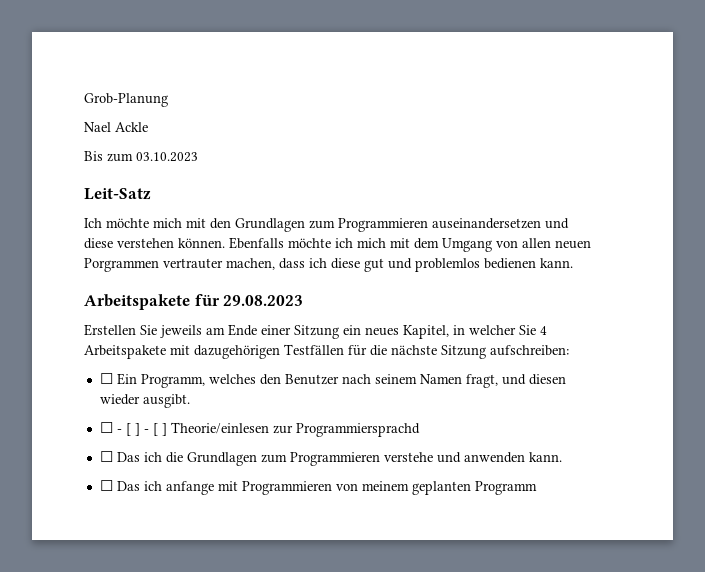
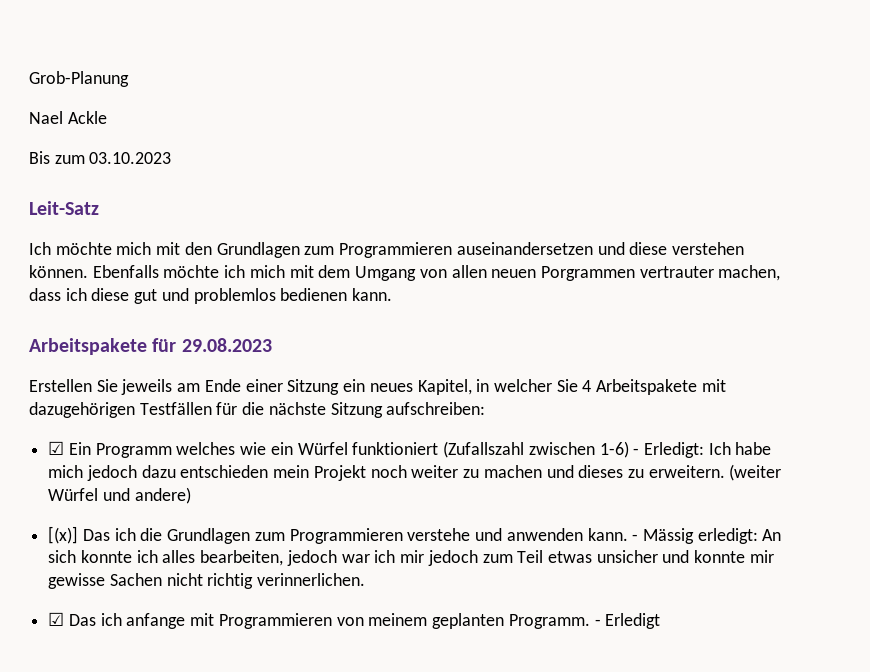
[99,373,566,388] [99,394,190,408] [99,422,420,437] [99,451,113,462] ☐ Ein Programm, welches den Benutzer nach seinem Namen fragt, und diesen wieder ausgibt. // ☐ - [ ] - [ ] Theorie/einlesen zur Programmiersprachd // ☐ -> [48,441,772,458] [48,464,782,481] [48,487,191,504] [48,526,79,544] ☑ Ein Programm welches wie ein Würfel funktioniert (Zufallszahl zwischen 1-6) - Erledigt: Ich habe mich jedoch dazu entschieden mein Projekt noch weiter zu machen und dieses zu erweitern. (weiter Würfel und andere) // [(x)]
[99,480,113,491] // ☐ -> [632,528,782,544] [48,550,774,566] [48,573,366,589] [48,612,65,626] - Mässig erledigt: An sich konnte ich alles bearbeiten, jedoch war ich mir jedoch zum Teil etwas unsicher und konnte mir gewisse Sachen nicht richtig verinnerlichen. // ☑
[474,481,537,495] Programm -> [508,613,661,629] Programm. - Erledigt

